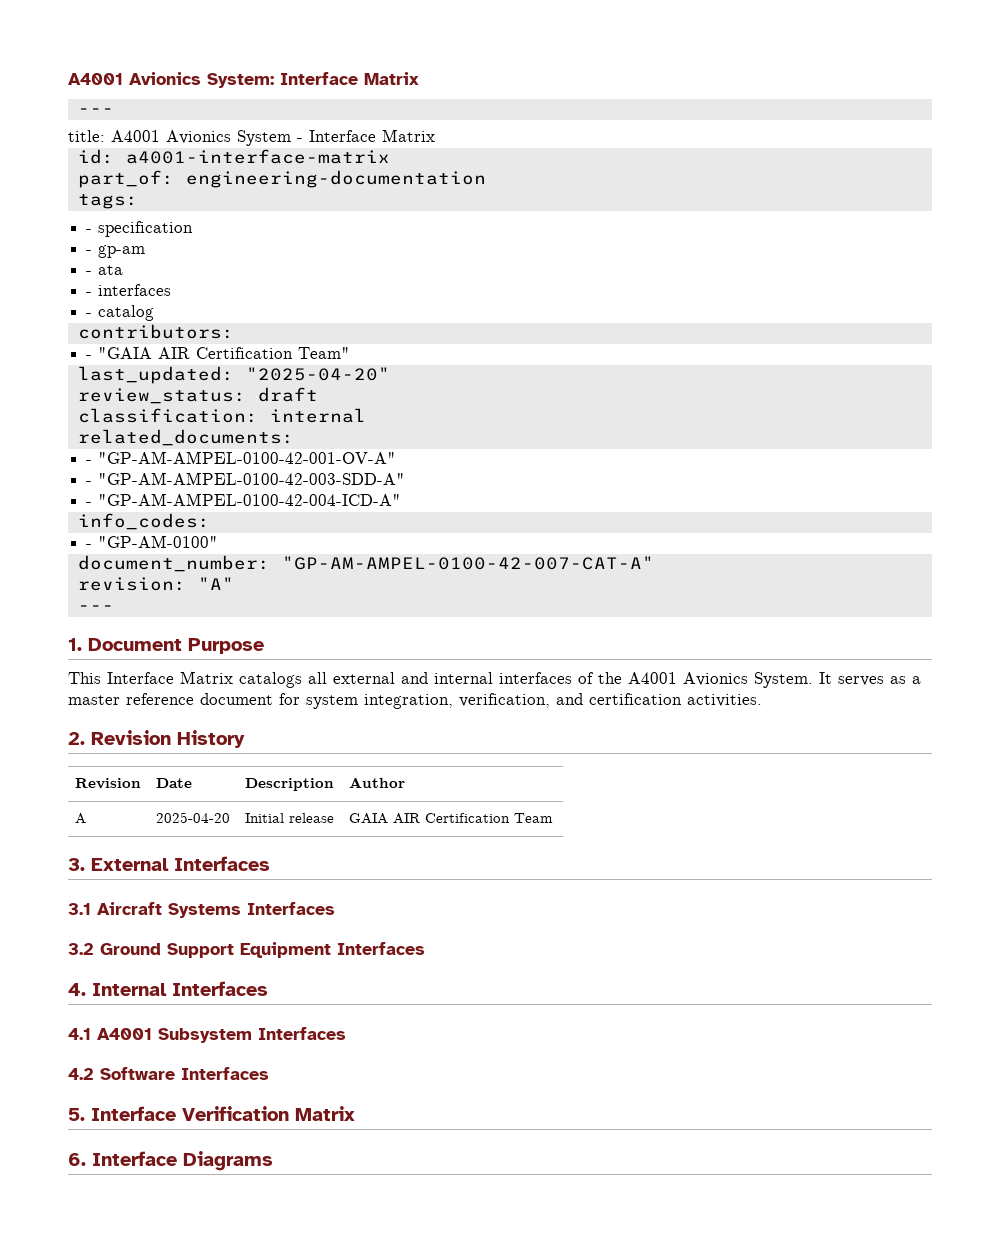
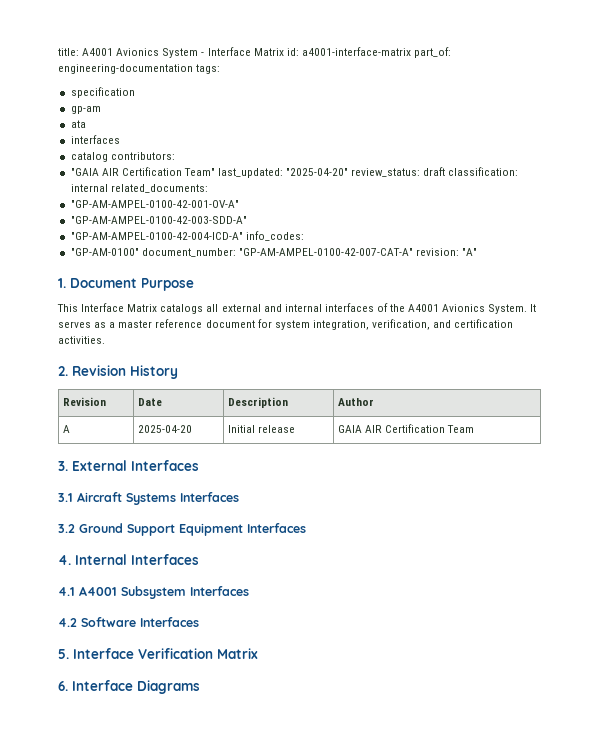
[68,72,419,88] [77,108,114,114] A4001 Avionics System: Interface Matrix // --- // -> (58, 52) none
(435, 135) // -> (284, 52) none
(390, 156) // -> (411, 51) none
(486, 179) // -> (193, 69) none
[86,229,93,233] - -> (221, 69) none
[86,250,93,254] - -> (135, 92) none
[86,271,93,275] - -> (101, 110) none
[86,292,93,296] - -> (86, 124) none
[86,313,93,317] - -> (120, 139) none
(155, 313) // -> (108, 157) none
[86,355,93,359] - -> (175, 156) none
(351, 353) // -> (215, 172) none
(390, 374) // -> (349, 172) none
(318, 394) // -> (446, 171) none
(366, 415) // -> (108, 188) none
[86,460,93,464] - -> (208, 188) none
[86,481,93,485] - -> (239, 204) none
[86,502,93,506] - -> (247, 220) none
(402, 499) // -> (243, 236) none
[86,544,93,548] - -> (304, 236) none
(219, 541) // -> (139, 252) none
(654, 563) // -> (413, 252) none
[77,605,114,611] // --- -> (478, 252) none

